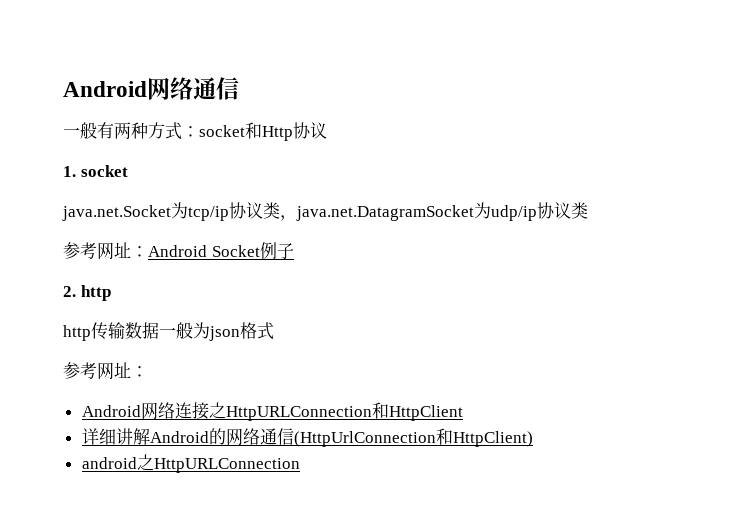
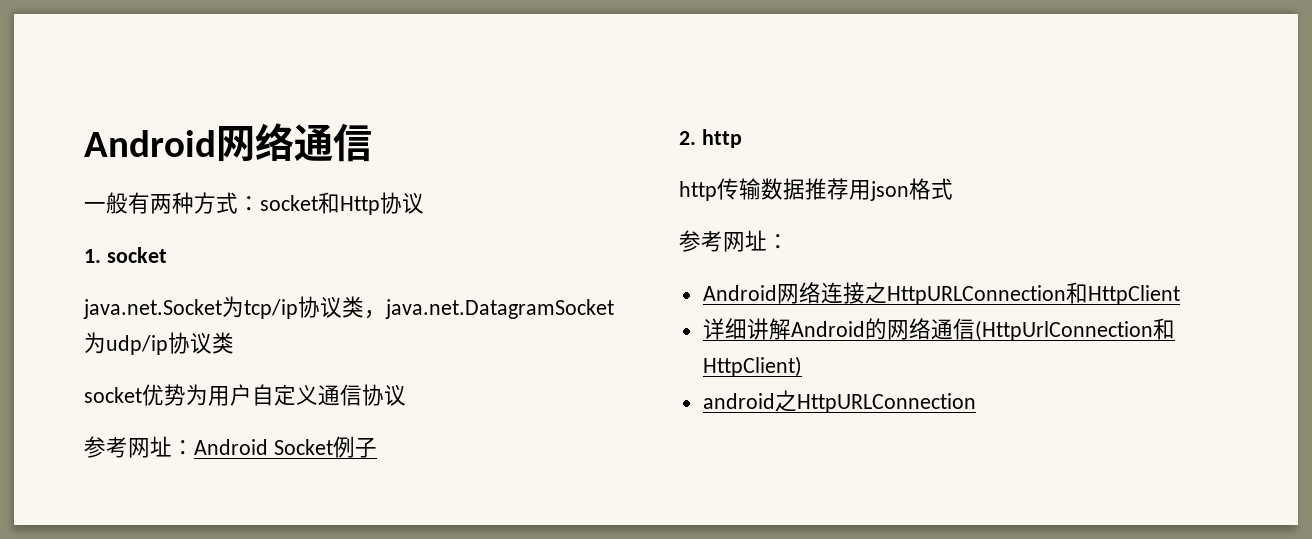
(588, 210) none -> [84,384,406,406] // socket优势为用户自定义通信协议
[159,322,210,339] 一般为 -> [805,178,871,200] 推荐用

